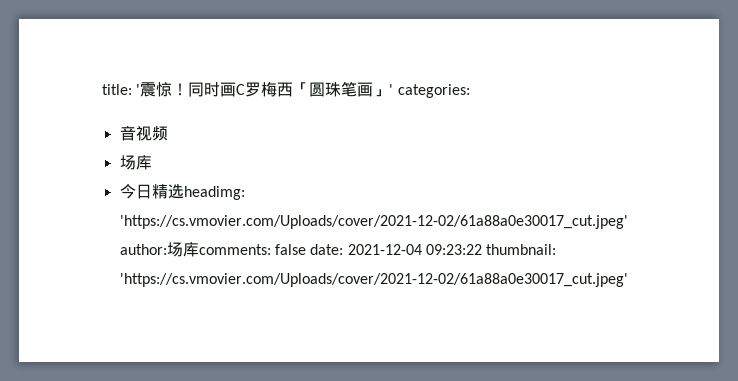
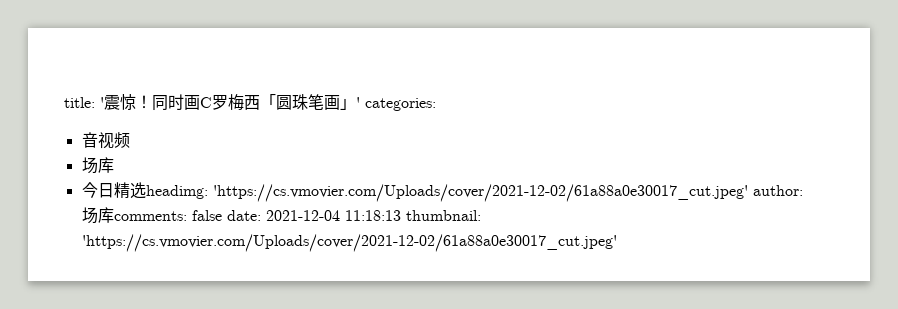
[425,244,482,255] 09:23:22 -> [344,210,401,221] 11:18:13

